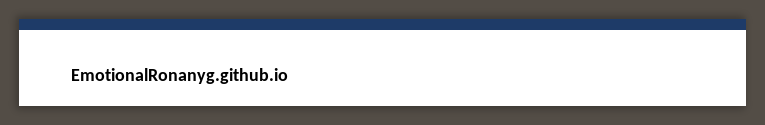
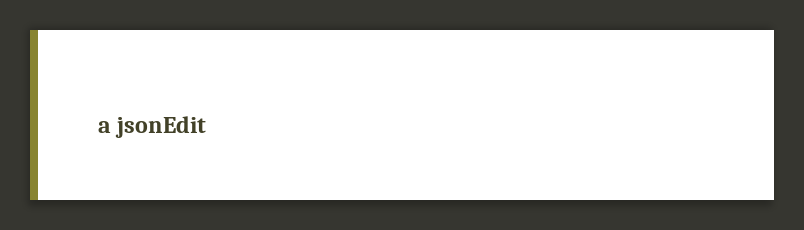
[71,68,288,84] EmotionalRonanyg.github.io -> [98,116,207,138] a jsonEdit

